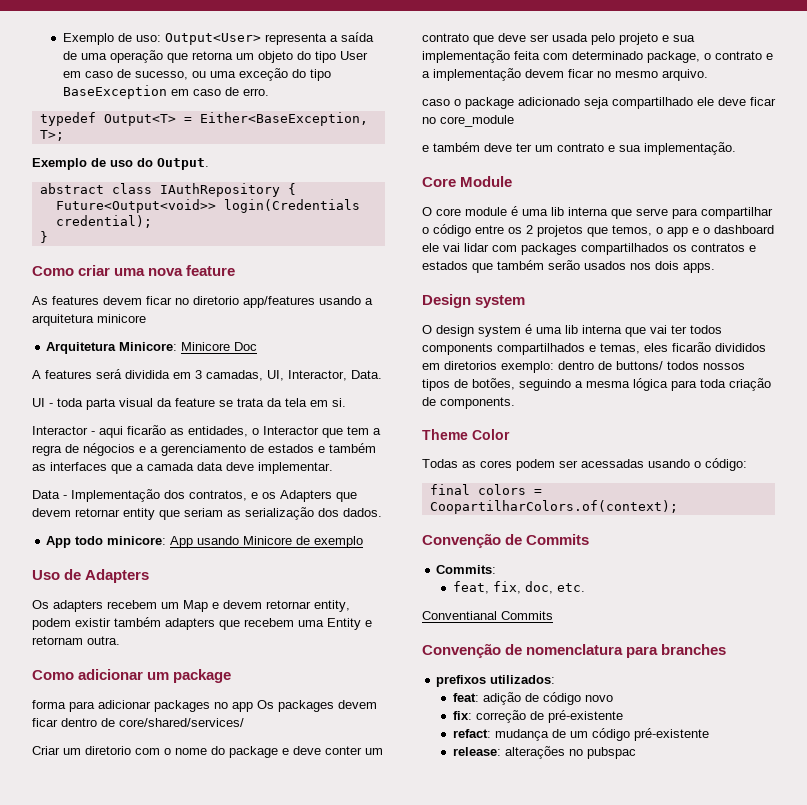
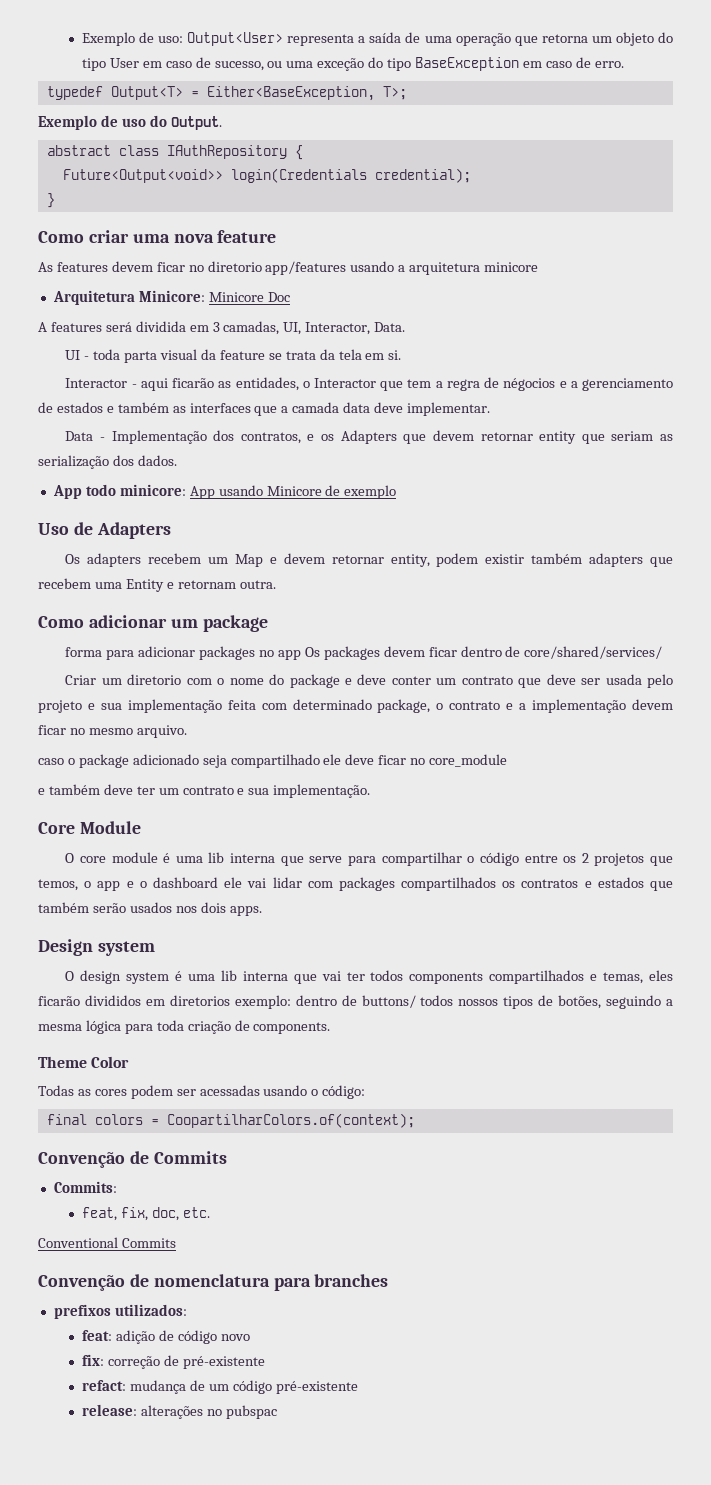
[422,611,497,620] Conventianal -> [38,1237,118,1248] Conventional

